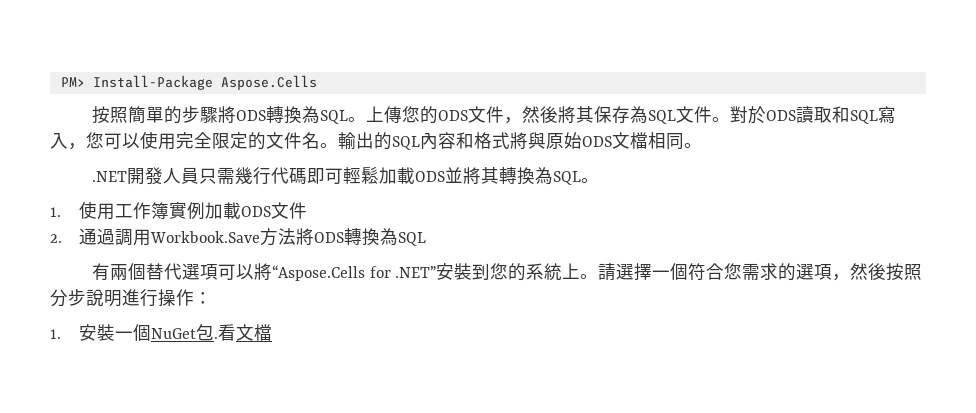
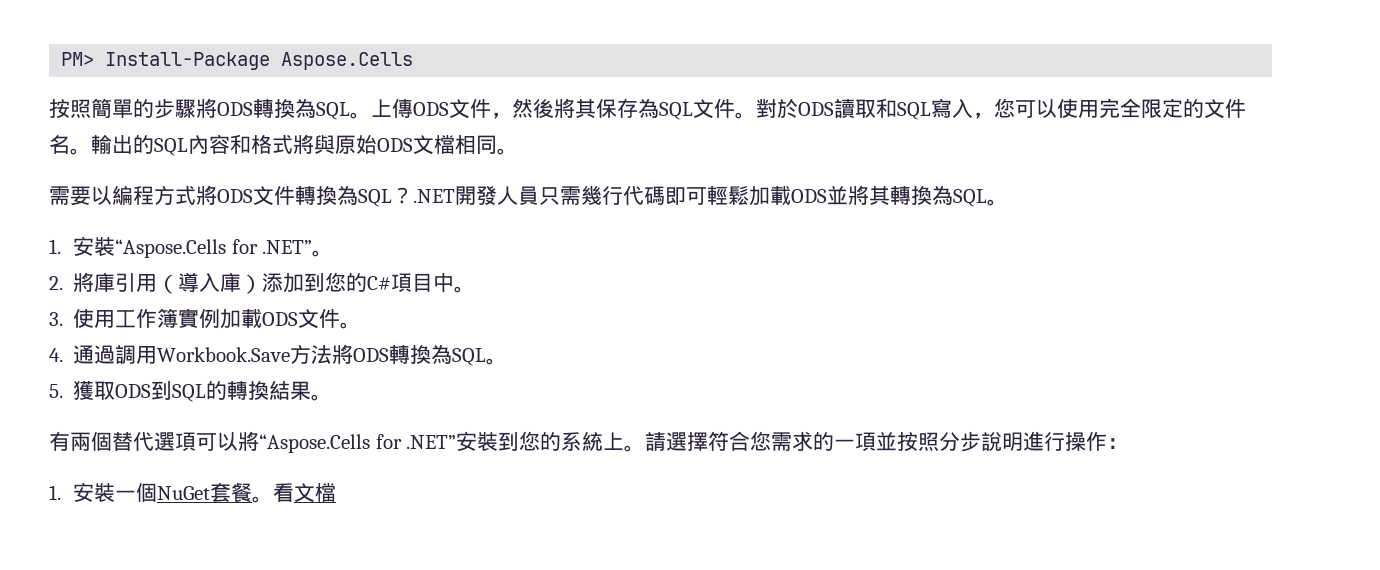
[402,106,439,124] 您的 -> (413, 108) none
(702, 145) none -> [49,185,413,207] 需要以編程方式將ODS文件轉換為SQL？
(61, 212) none -> [73,236,334,258] [49,272,476,294] [49,312,63,326] 安裝“Aspose.Cells for .NET”。 // 2.將庫引用（導入庫）添加到您的C#項目中。 // 3.
[50,234,62,243] // 2. -> [340,322,362,329] [49,348,63,362] 。 // 4.
(427, 239) none -> [486,358,508,365] [49,380,333,402] 。 // 5.獲取ODS到SQL的轉換結果。
[652,263,689,280] 一個 -> (709, 441) none
[796,263,887,281] 選項，然後 -> [834,432,898,451] 一項並
[196,324,219,341] 包. -> [210,482,274,503] 套餐。

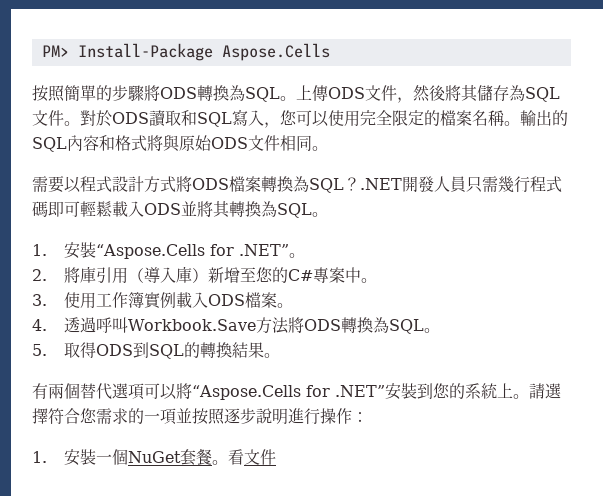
[596,99,617,118] 保 -> [477,85,493,101] 儲
[1204,99,1246,119] [49,135,70,154] 文件名 -> [440,110,505,127] 檔案名稱
[434,135,455,154] 檔 -> [264,135,280,151] 件
[112,185,154,206] 編程 -> [80,176,144,192] 程式設計
[253,186,295,206] 文件 -> [229,176,261,192] 檔案
[623,186,644,205] 代 -> [530,176,562,192] 程式
[749,186,791,206] 加載 -> [112,201,144,217] 載入
[262,273,326,293] 添加到 -> [207,267,256,283] 新增至
[391,273,434,292] 項目 -> [312,267,345,283] 專案
[220,309,341,329] 加載ODS文件 -> [175,292,277,308] 載入ODS檔案
[73,345,158,364] 通過調用 -> [63,317,128,333] 透過呼叫
[73,380,116,400] 獲取 -> [63,342,96,358] 取得
[939,432,961,451] 分 -> [224,408,241,424] 逐
[315,483,337,502] 檔 -> [259,449,276,465] 件

